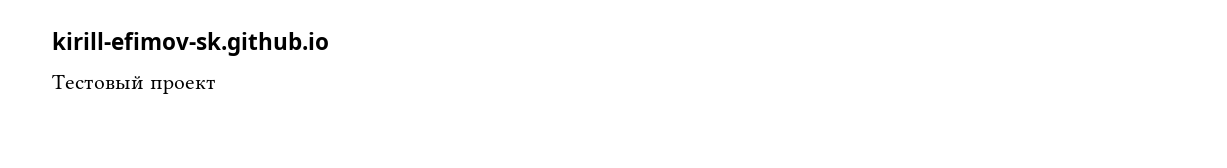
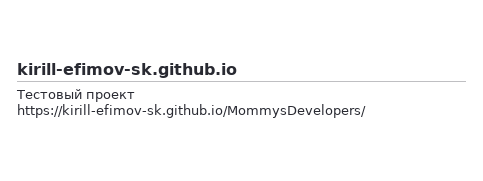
(216, 86) none -> [17,104,366,118] https://kirill-efimov-sk.github.io/MommysDevelopers/

